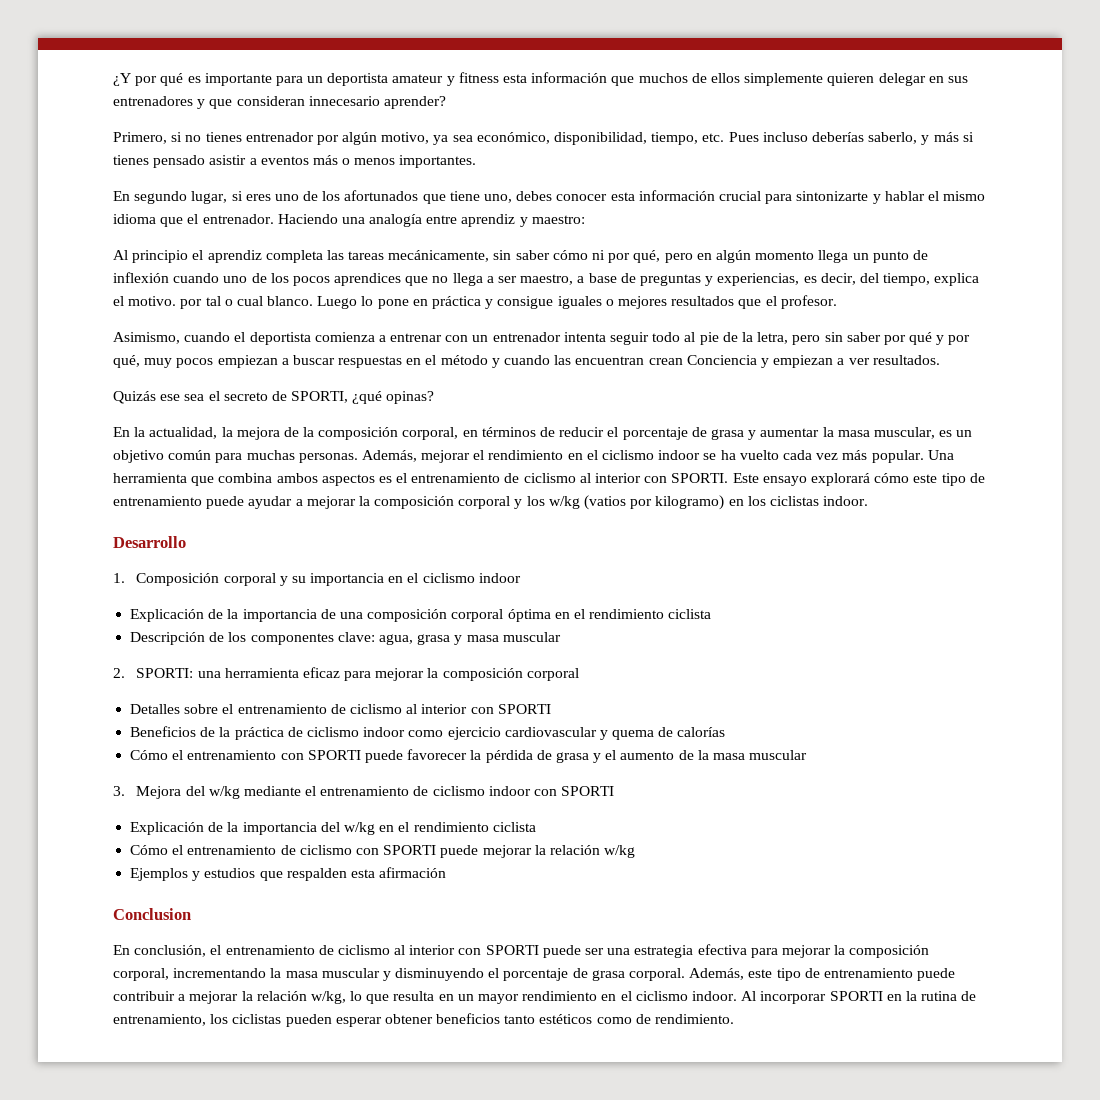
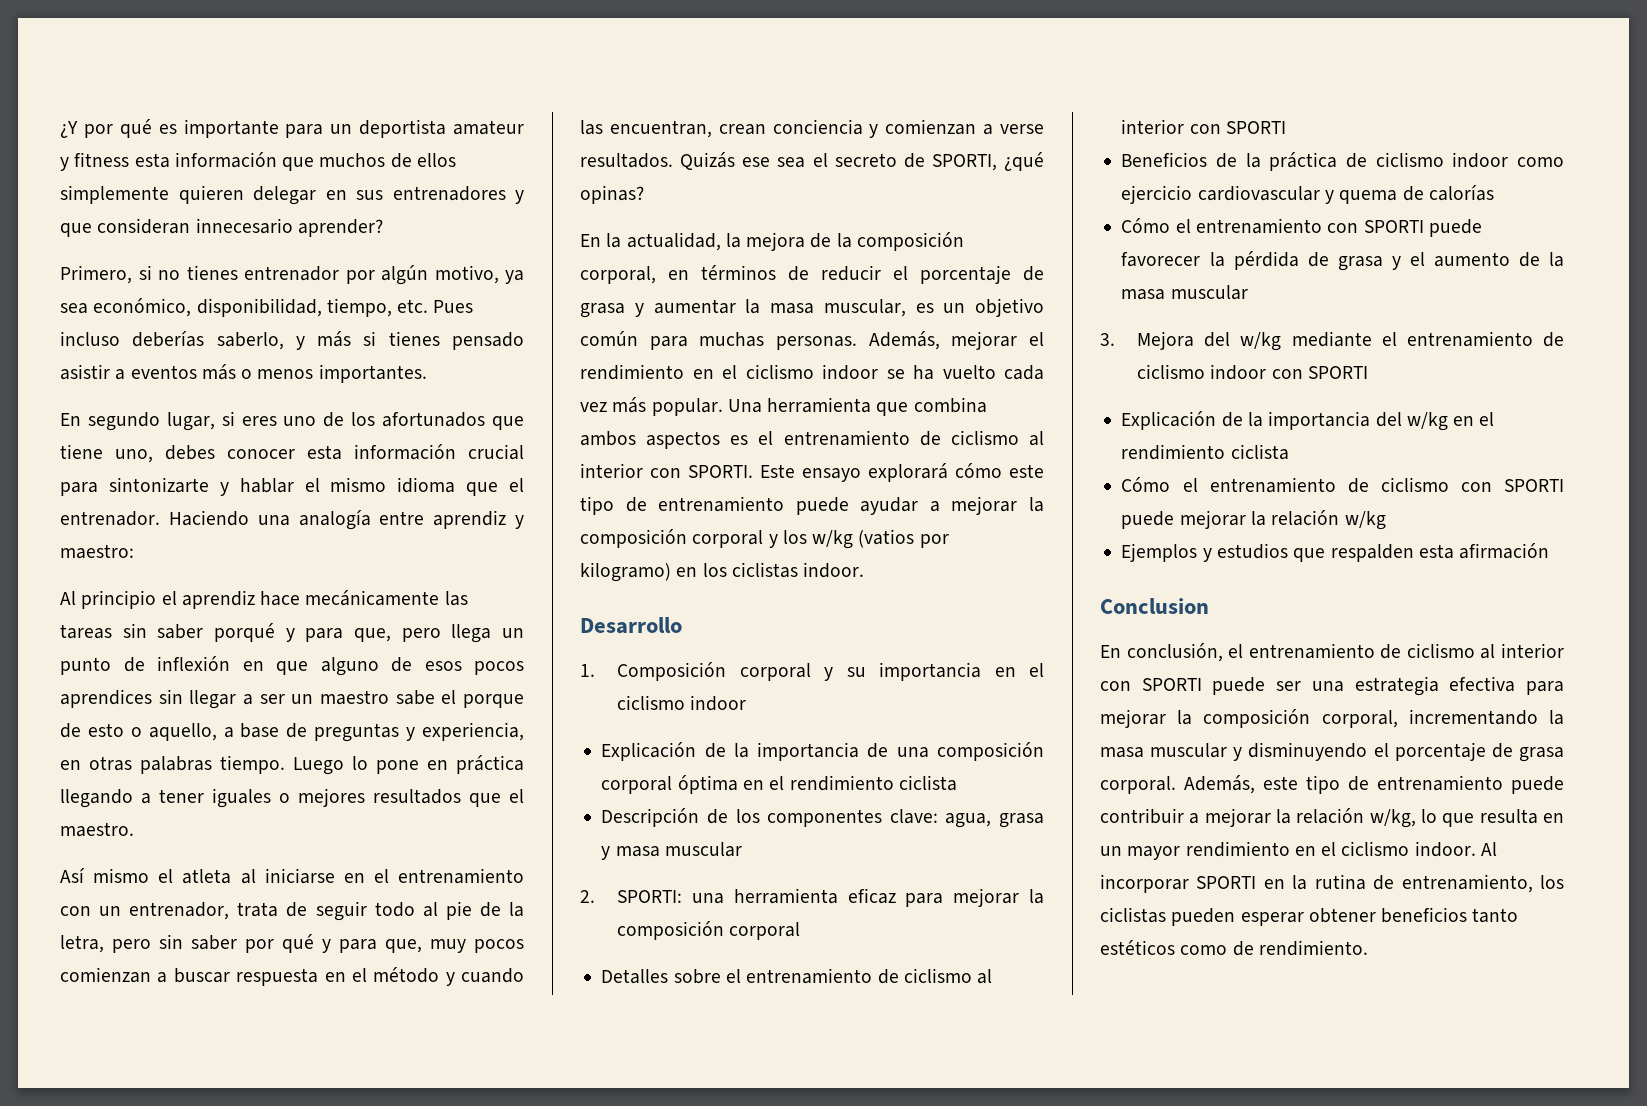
[265,250,323,263] completa -> [260,590,440,606] hace mecánicamente
[388,250,815,263] mecánicamente, sin saber cómo ni por qué, pero en algún momento -> [122,623,441,642] sin saber porqué y para que, pero
[173,273,574,286] cuando uno de los pocos aprendices que no llega a ser maestro, -> [242,657,524,676] [60,689,524,709] [60,723,217,741] en que alguno de esos pocos aprendices sin llegar a ser un maestro sabe el porque de esto o aquello,
[717,273,980,286] [113,296,314,309] experiencias, es decir, del tiempo, explica el motivo. por tal o cual blanco. -> [422,722,524,741] [60,755,285,774] experiencia, en otras palabras tiempo.
[485,296,554,309] y consigue -> [60,789,204,808] llegando a tener
[780,295,837,309] [113,332,606,345] profesor. // Asimismo, cuando el deportista comienza a entrenar con un entrenador intenta -> [60,822,134,837] [60,868,524,884] [60,902,308,920] maestro. // Así mismo el atleta al iniciarse en el entrenamiento con un entrenador, trata de
[948,335,971,345] [113,355,140,368] por qué, -> [339,939,422,953] para que,
[217,355,278,368] empiezan -> [60,967,151,983] comienzan
[338,356,403,368] respuestas -> [236,968,319,986] respuesta
[575,355,870,368] encuentran crean Conciencia y empiezan a ver -> [609,119,1044,138] encuentran, crean conciencia y comienzan a verse
(940, 360) // -> (673, 160) none

